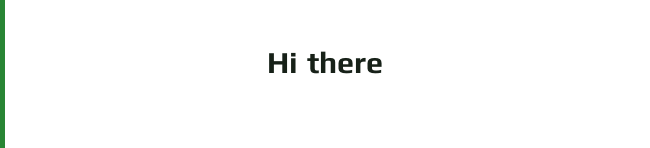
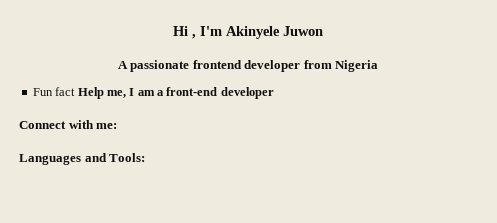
[306,51,383,74] there -> [192,26,323,39] [117,60,379,72] [32,87,274,99] [19,120,118,129] [19,153,146,165] , I'm Akinyele Juwon // A passionate frontend developer from Nigeria // Fun fact Help me, I am a front-end developer // Connect with me: // Languages and Tools:

